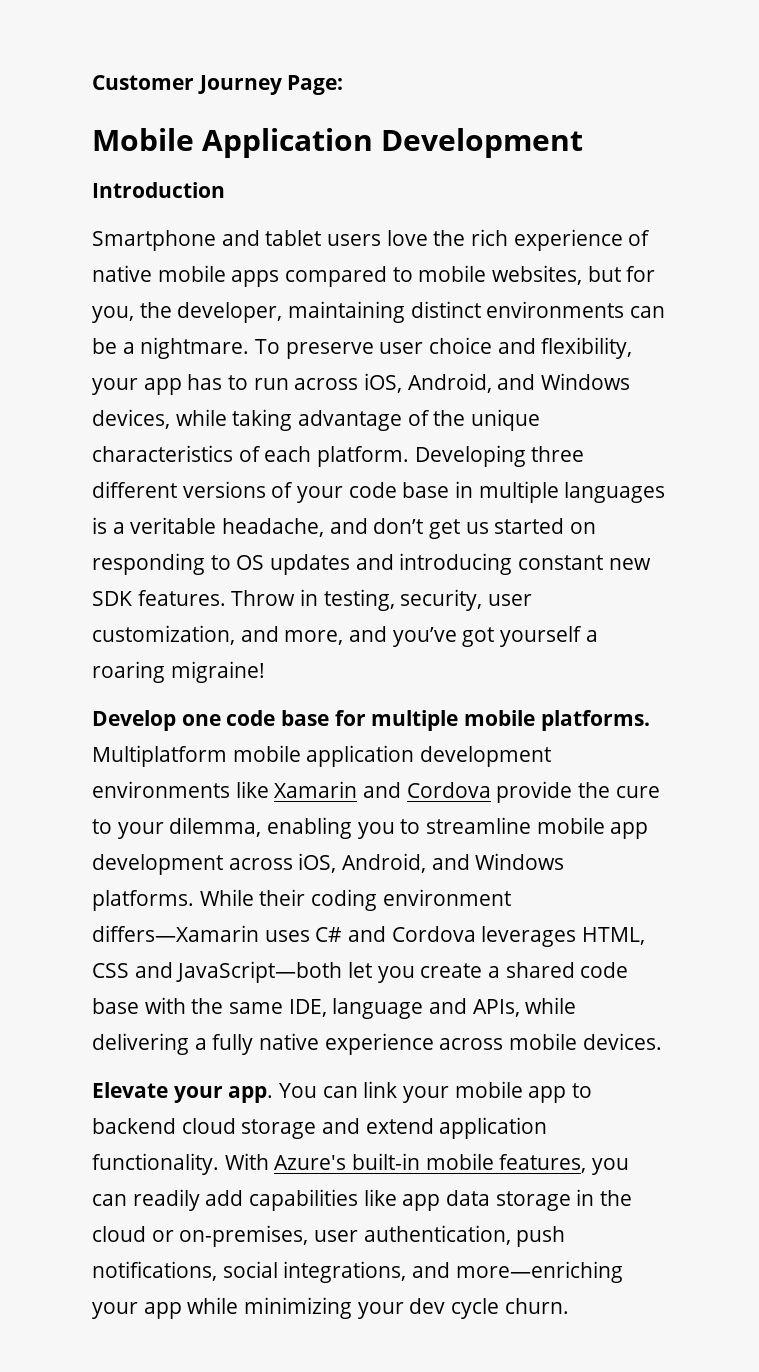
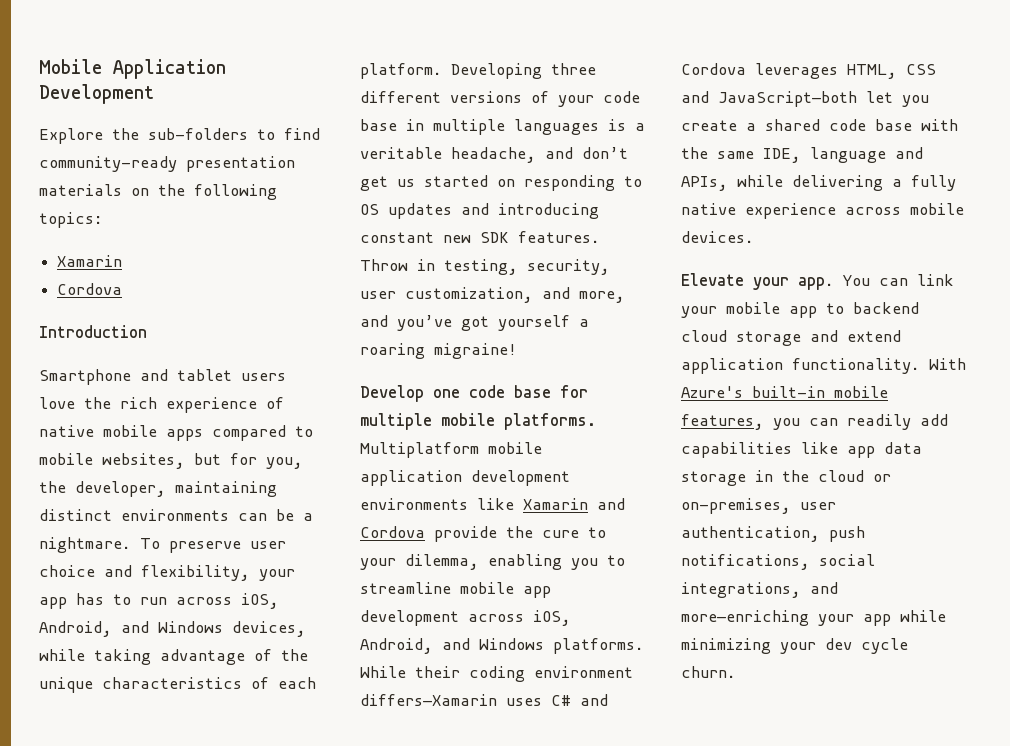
[92,75,344,95] Customer Journey Page: // -> (39, 66) none
(583, 143) none -> [39,128,320,144] [39,156,295,172] [39,184,277,200] [39,212,103,228] [57,255,123,267] [57,283,123,295] // Explore the sub-folders to find community-ready presentation materials on the following topics: // Xamarin // Cordova

